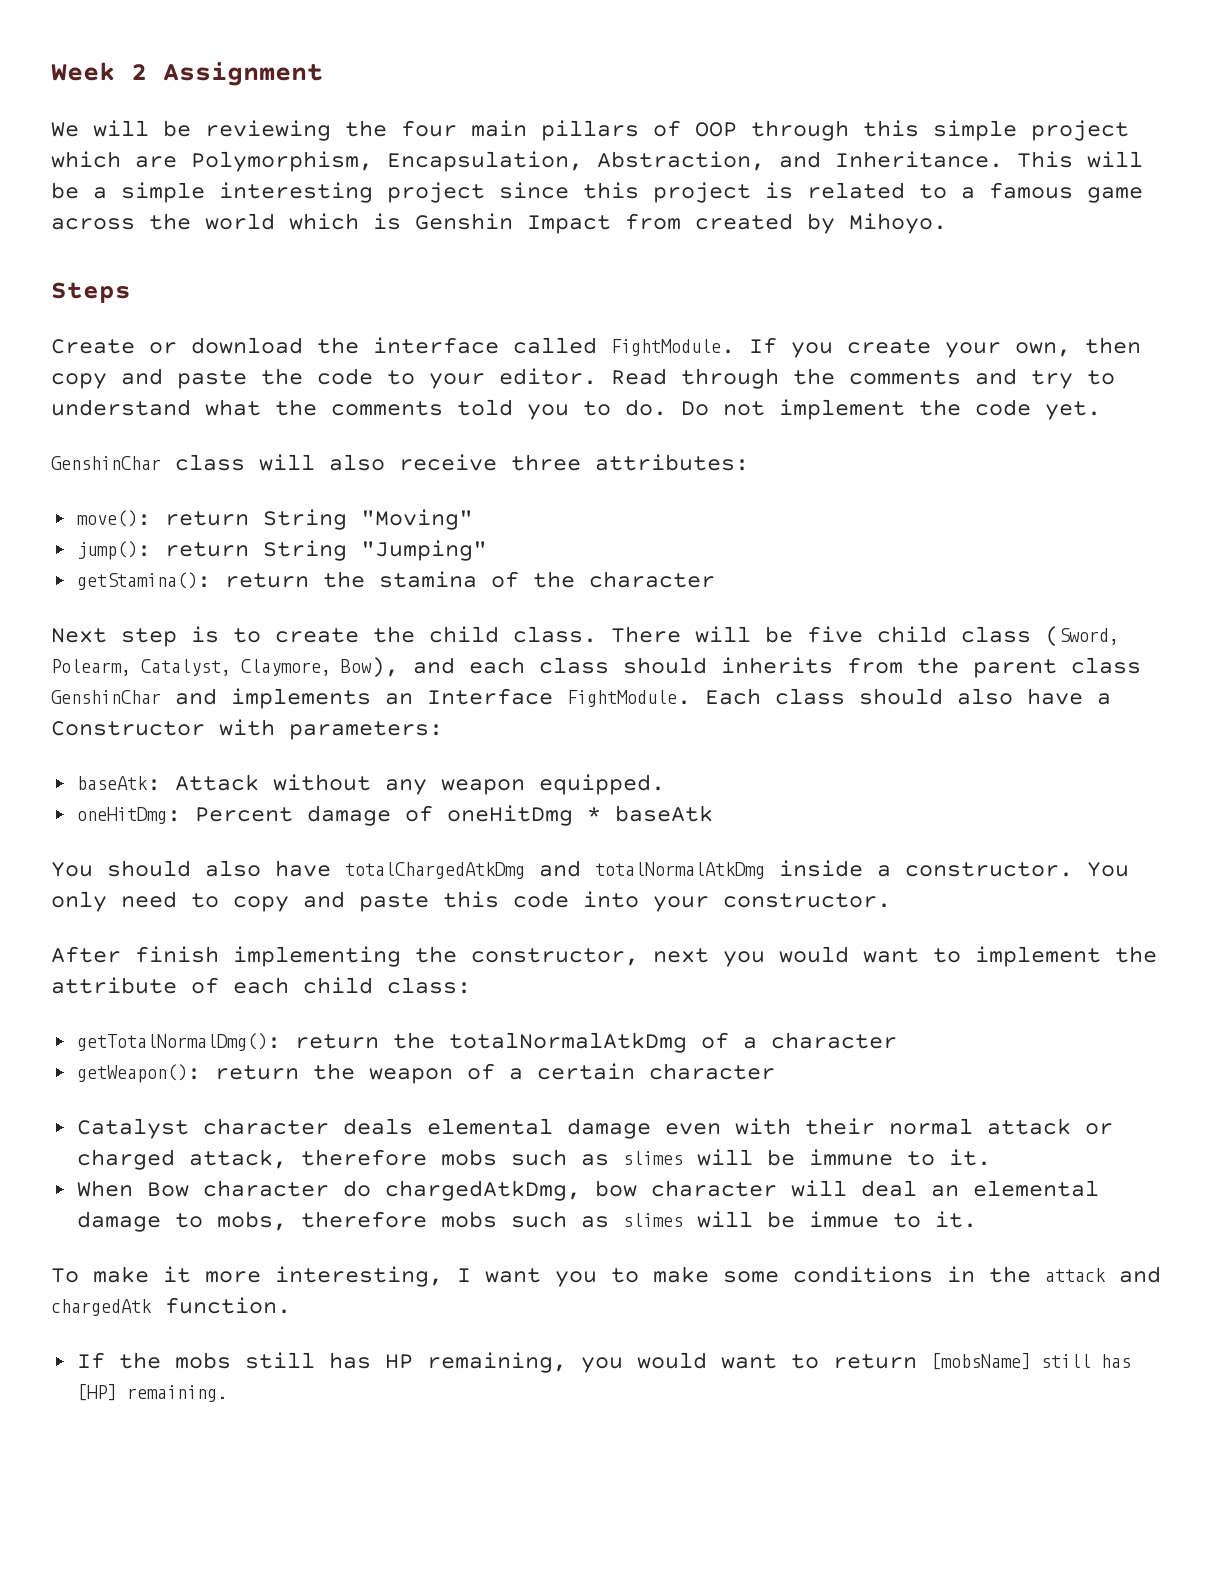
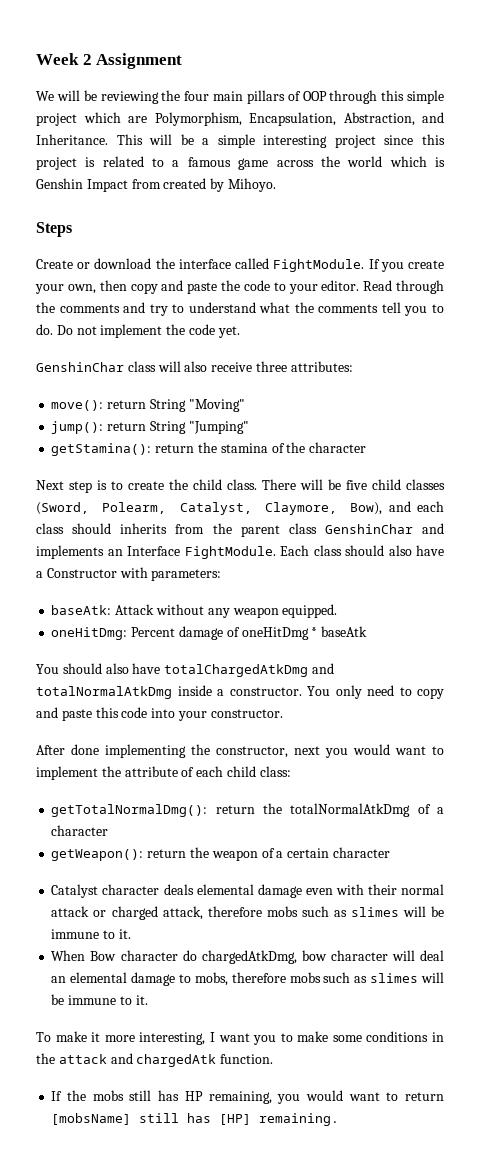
[457,399,513,416] told -> [381,302,401,313] tell
[961,626,1031,643] class -> [406,479,445,490] classes
[135,946,219,963] finish -> [71,744,99,755] done
[808,1211,879,1228] immue -> [68,995,117,1005] immune

